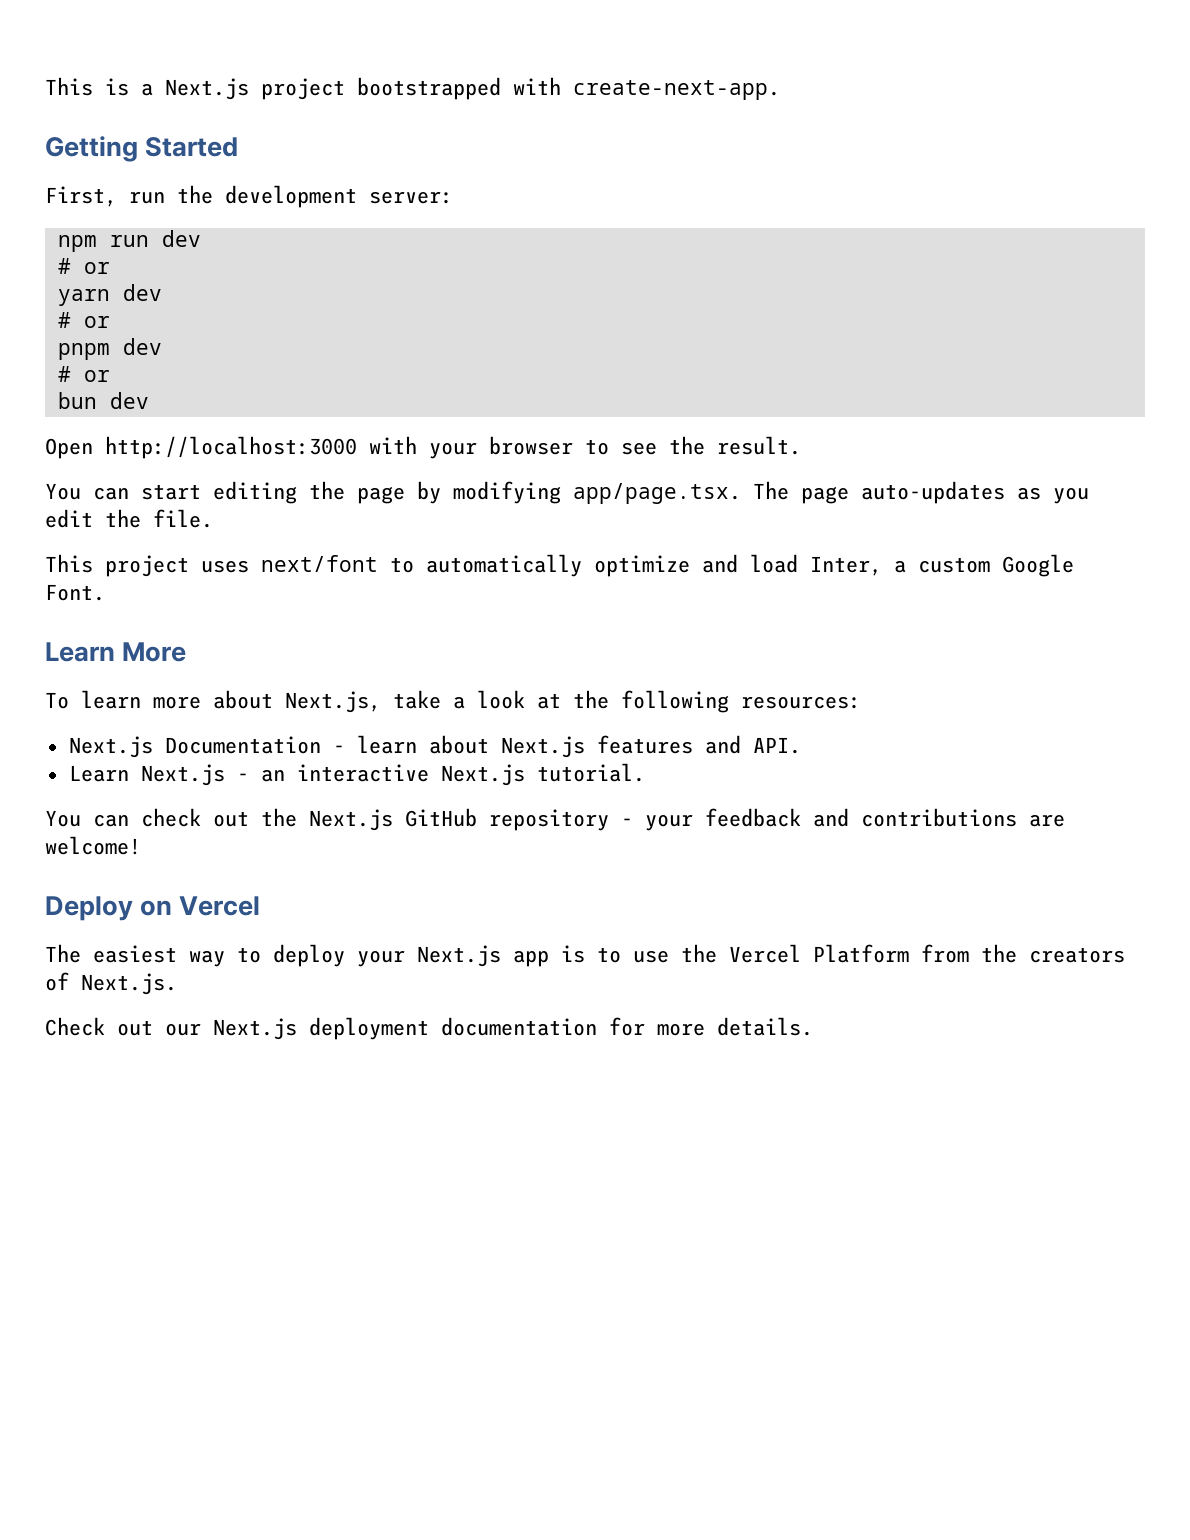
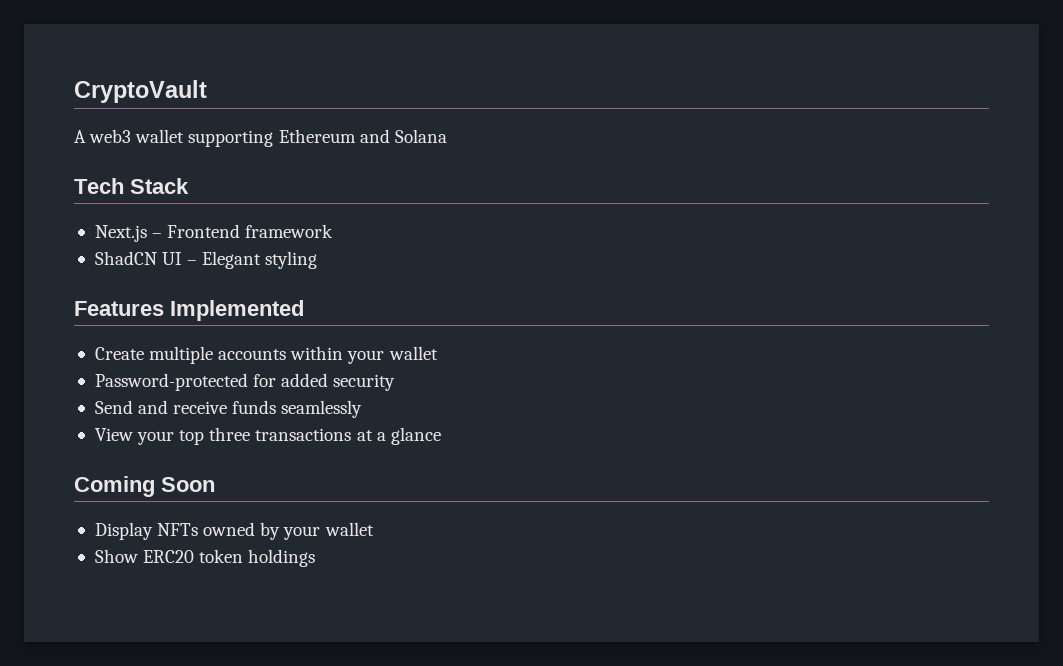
[45,77,780,100] [45,136,239,162] [45,185,453,208] [57,230,201,252] [57,258,110,274] [57,284,162,306] [57,312,110,328] [57,338,162,360] [57,366,110,382] [57,392,149,409] [45,436,801,459] [45,481,1089,504] [45,509,213,528] [45,554,1074,577] [45,584,105,601] [45,642,187,662] [45,690,861,713] [68,735,801,758] [68,763,645,786] [45,808,1065,831] [45,836,141,855] [45,896,261,921] [45,944,1125,967] [45,972,177,995] [45,1017,813,1040] This is a Next.js project bootstrapped with create-next-app. // Getting Started // First, run the development server: // npm run dev // # or // yarn dev // # or // pnpm dev // # or // bun dev // Open http://localhost:3000 with your browser to see the result. // You can start editing the page by modifying app/page.tsx. The page auto-updates as you edit the file. // This project uses next/font to automatically optimize and load Inter, a custom Google Font. // Learn More // To learn more about Next.js, take a look at the following resources: // Next.js Documentation - learn about Next.js features and API. // Learn Next.js - an interactive Next.js tutorial. // You can check out the Next.js GitHub repository - your feedback and contributions are welcome! // Deploy on Vercel // The easiest way to deploy your Next.js app is to use the Vercel Platform from the creators of Next.js. // Check out our Next.js deployment documentation for more details. -> [74,80,207,103] [74,129,447,147] [74,178,189,194] [94,224,334,242] [94,251,318,269] [74,300,304,321] [94,346,438,364] [94,373,396,391] [94,400,363,418] [94,427,441,445] [74,476,215,497] [94,522,374,540] [94,549,316,567] CryptoVault // A web3 wallet supporting Ethereum and Solana // Tech Stack // Next.js – Frontend framework // ShadCN UI – Elegant styling // Features Implemented // Create multiple accounts within your wallet // Password-protected for added security // Send and receive funds seamlessly // View your top three transactions at a glance // Coming Soon // Display NFTs owned by your wallet // Show ERC20 token holdings

